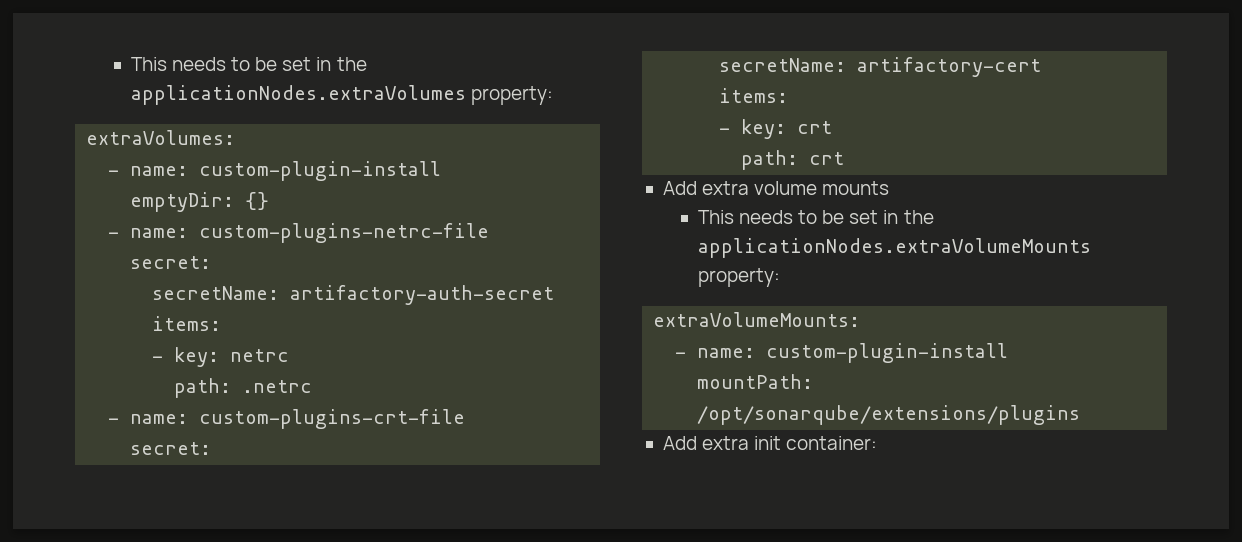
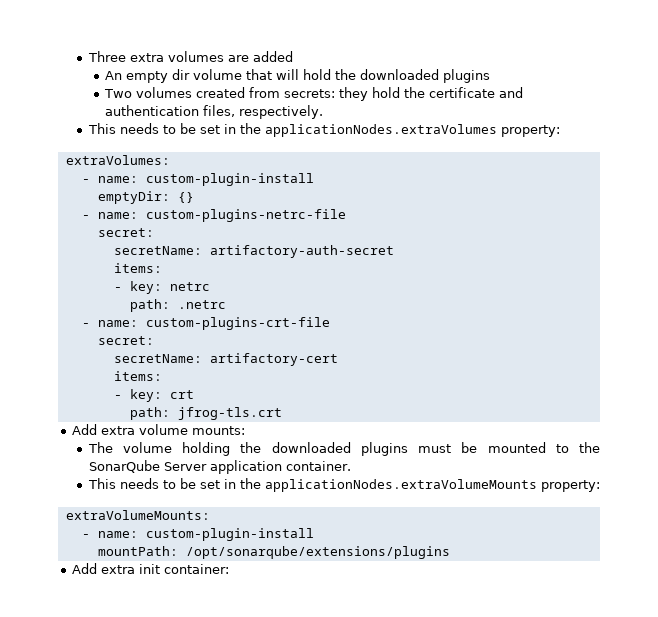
(130, 64) none -> [87,51,293,62] [105,69,491,83] [104,87,524,101] [105,105,324,119] Three extra volumes are added // An empty dir volume that will hold the downloaded plugins // Two volumes created from secrets: they hold the certificate and authentication files, respectively. //
[809,152,845,165] crt -> [177,407,282,420] jfrog-tls.crt
[822,181,890,195] mounts -> [192,426,246,435] [87,442,600,456] [88,460,351,474] mounts: // The volume holding the downloaded plugins must be mounted to the SonarQube Server application container.

